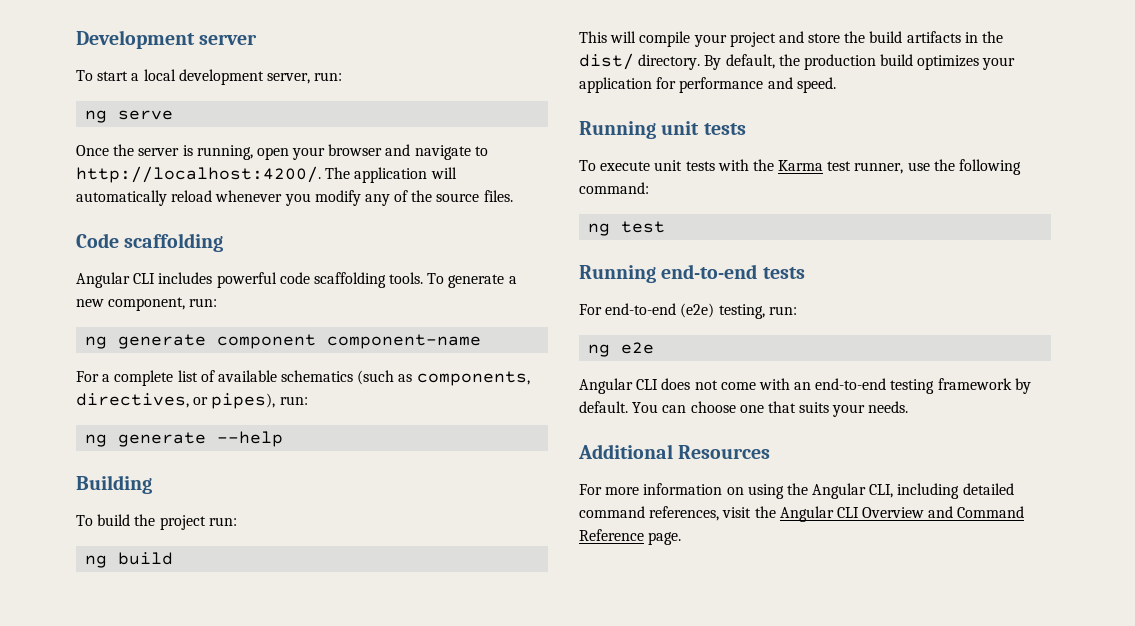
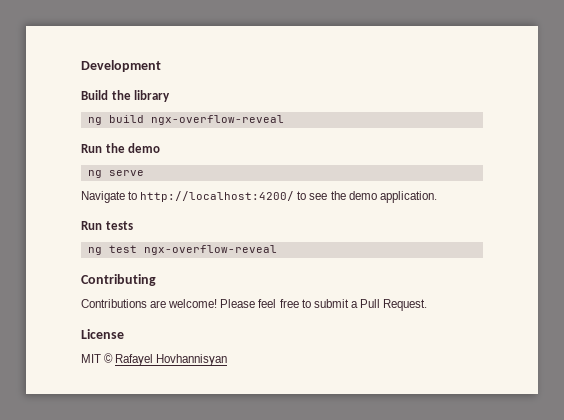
[199,34,258,45] [76,69,343,85] [85,110,174,123] [76,144,488,160] [76,166,457,183] [76,190,513,206] [76,233,224,252] [76,272,517,288] [76,297,218,311] [85,334,482,349] [76,370,530,386] [76,393,308,409] [85,431,284,447] [76,475,152,494] [76,514,237,530] [85,552,174,568] [579,31,1004,47] [579,53,1016,70] [579,77,836,93] [579,121,746,139] [579,159,1022,175] [579,182,649,194] [588,221,666,236] [579,264,805,283] [579,303,797,319] [588,342,655,357] [579,378,1031,394] [579,401,909,417] [578,444,771,459] [579,483,1014,499] [579,506,1025,522] [579,529,682,545] server // To start a local development server, run: // ng serve // Once the server is running, open your browser and navigate to http://localhost:4200/. The application will automatically reload whenever you modify any of the source files. // Code scaffolding // Angular CLI includes powerful code scaffolding tools. To generate a new component, run: // ng generate component component-name // For a complete list of available schematics (such as components, directives, or pipes), run: // ng generate --help // Building // To build the project run: // ng build // This will compile your project and store the build artifacts in the dist/ directory. By default, the production build optimizes your application for performance and speed. // Running unit tests // To execute unit tests with the Karma test runner, use the following command: // ng test // Running end-to-end tests // For end-to-end (e2e) testing, run: // ng e2e // Angular CLI does not come with an end-to-end testing framework by default. You can choose one that suits your needs. // Additional Resources // For more information on using the Angular CLI, including detailed command references, visit the Angular CLI Overview and Command Reference page. -> [81,90,171,102] [87,115,284,125] [81,143,161,153] [87,170,144,178] [81,191,437,203] [81,221,133,230] [87,245,277,255] [81,274,156,286] [81,299,428,311] [81,329,124,339] [81,353,228,366] // Build the library // ng build ngx-overflow-reveal // Run the demo // ng serve // Navigate to http://localhost:4200/ to see the demo application. // Run tests // ng test ngx-overflow-reveal // Contributing // Contributions are welcome! Please feel free to submit a Pull Request. // License // MIT © Rafayel Hovhannisyan

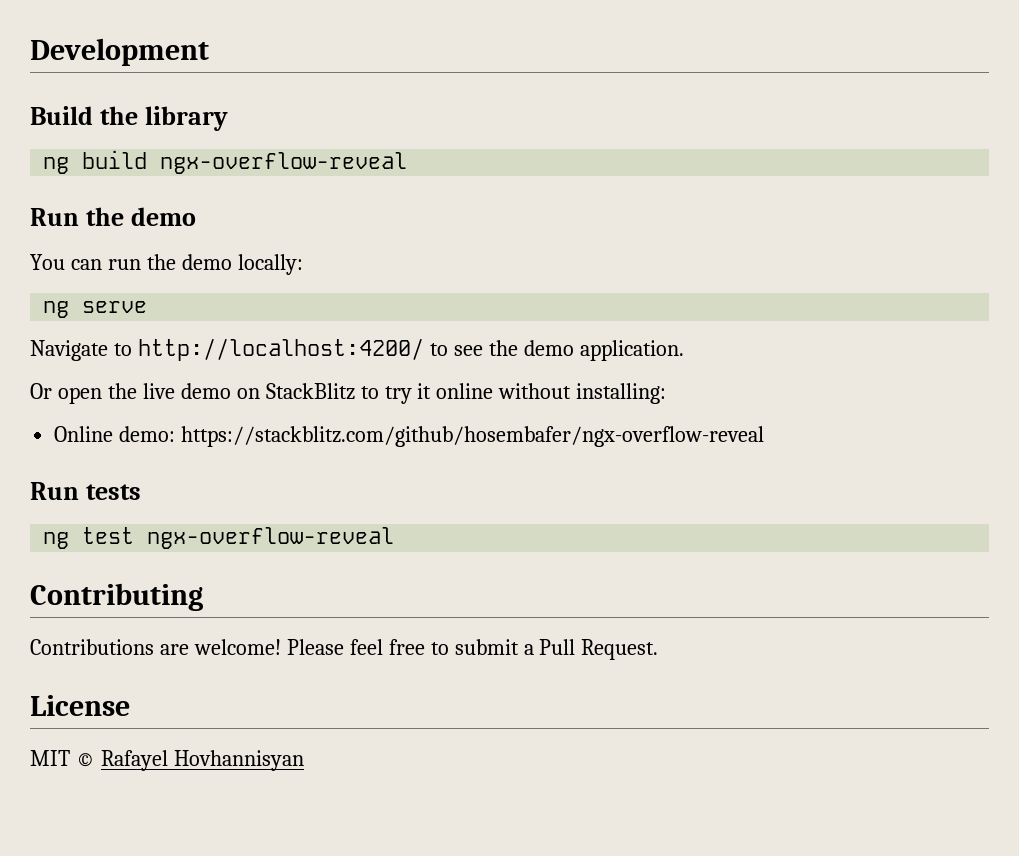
(161, 148) none -> [30,254,303,275] // You can run the demo locally:
(437, 197) none -> [30,383,667,404] [54,426,765,447] // Or open the live demo on StackBlitz to try it online without installing: // Online demo: https://stackblitz.com/github/hosembafer/ngx-overflow-reveal

